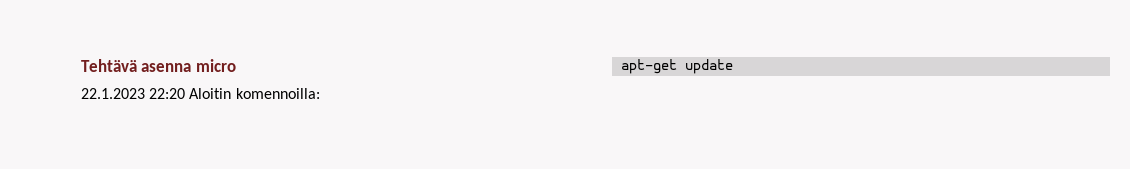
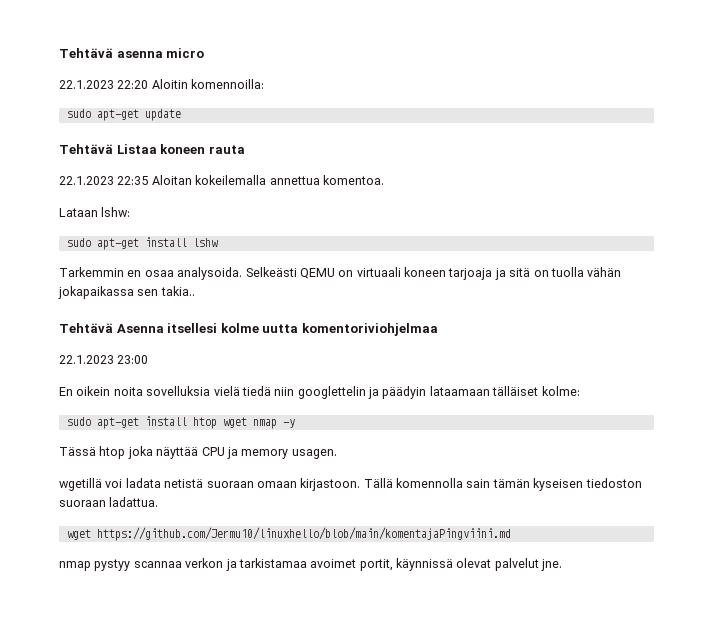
(320, 93) none -> [66,109,91,118] sudo
(734, 66) none -> [59,144,245,154] [59,175,384,185] [59,207,131,217] [66,237,218,250] [59,267,622,280] [58,286,195,299] [59,323,438,336] [59,355,149,364] [59,386,580,399] [66,416,295,429] [59,446,337,459] [59,478,642,491] [59,497,159,507] [66,527,511,541] [59,558,563,571] // Tehtävä Listaa koneen rauta // 22.1.2023 22:35 Aloitan kokeilemalla annettua komentoa. // Lataan lshw: // sudo apt-get install lshw // Tarkemmin en osaa analysoida. Selkeästi QEMU on virtuaali koneen tarjoaja ja sitä on tuolla vähän jokapaikassa sen takia.. // Tehtävä Asenna itsellesi kolme uutta komentoriviohjelmaa // 22.1.2023 23:00 // En oikein noita sovelluksia vielä tiedä niin googlettelin ja päädyin lataamaan tälläiset kolme: // sudo apt-get install htop wget nmap -y // Tässä htop joka näyttää CPU ja memory usagen. // wgetillä voi ladata netistä suoraan omaan kirjastoon. Tällä komennolla sain tämän kyseisen tiedoston suoraan ladattua. // wget https://github.com/Jermu10/linuxhello/blob/main/komentajaPingviini.md // nmap pystyy scannaa verkon ja tarkistamaa avoimet portit, käynnissä olevat palvelut jne.

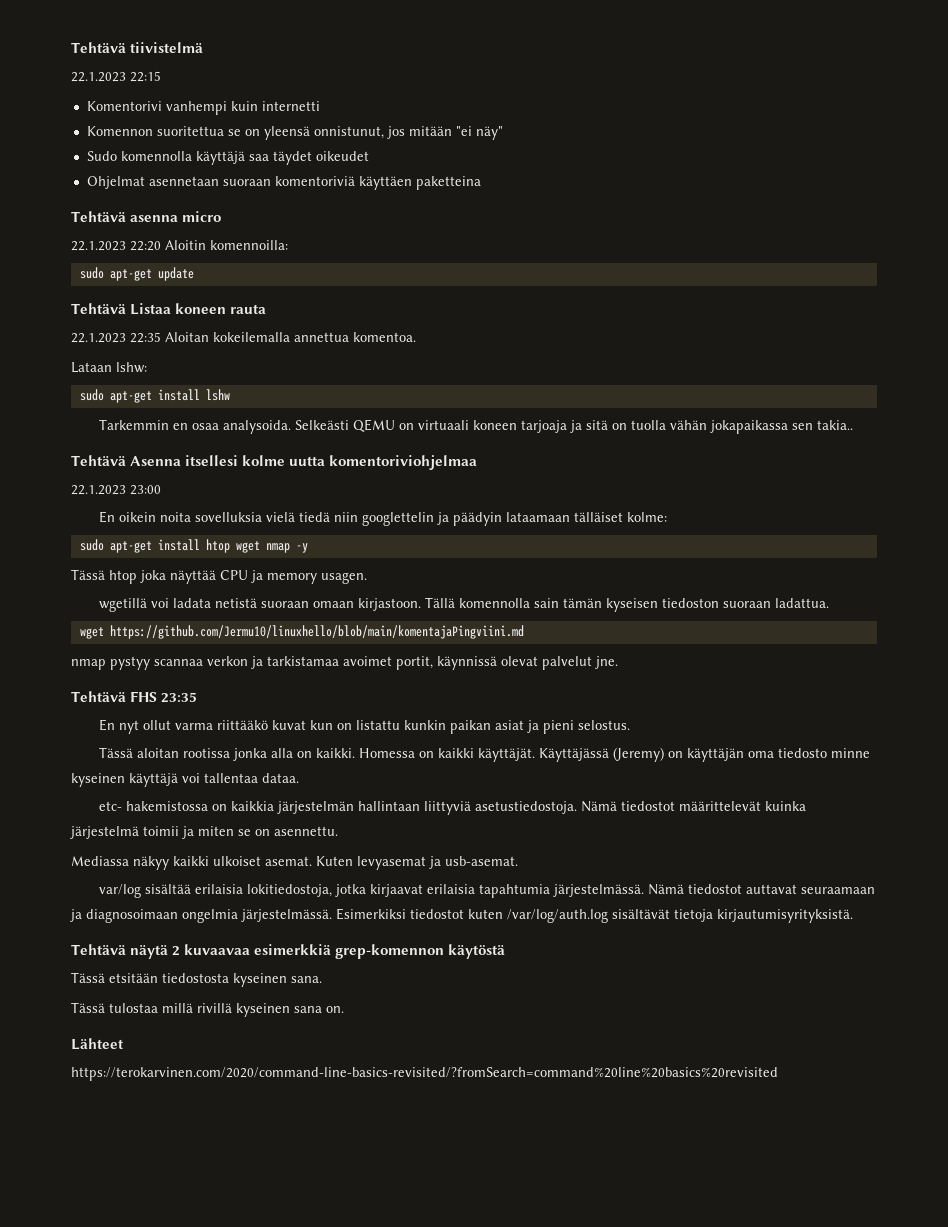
[59,48,113,58] Tehtävä -> [71,42,204,53] [71,71,161,82] [86,101,320,115] [86,126,503,140] [86,151,369,165] [86,176,481,190] [71,211,126,222] Tehtävä tiivistelmä // 22.1.2023 22:15 // Komentorivi vanhempi kuin internetti // Komennon suoritettua se on yleensä onnistunut, jos mitään "ei näy" // Sudo komennolla käyttäjä saa täydet oikeudet // Ohjelmat asennetaan suoraan komentoriviä käyttäen paketteina // Tehtävä
(563, 565) none -> [71,691,198,703] [98,719,630,734] [98,747,870,762] [71,773,299,787] [98,801,806,815] [70,826,338,839] [71,856,518,870] [98,884,875,898] [70,908,853,923] [71,944,506,959] [71,972,322,987] [71,1002,344,1017] [71,1038,124,1050] [71,1067,778,1081] // Tehtävä FHS 23:35 // En nyt ollut varma riittääkö kuvat kun on listattu kunkin paikan asiat ja pieni selostus. // Tässä aloitan rootissa jonka alla on kaikki. Homessa on kaikki käyttäjät. Käyttäjässä (Jeremy) on käyttäjän oma tiedosto minne kyseinen käyttäjä voi tallentaa dataa. // etc- hakemistossa on kaikkia järjestelmän hallintaan liittyviä asetustiedostoja. Nämä tiedostot määrittelevät kuinka järjestelmä toimii ja miten se on asennettu. // Mediassa näkyy kaikki ulkoiset asemat. Kuten levyasemat ja usb-asemat. // var/log sisältää erilaisia lokitiedostoja, jotka kirjaavat erilaisia tapahtumia järjestelmässä. Nämä tiedostot auttavat seuraamaan ja diagnosoimaan ongelmia järjestelmässä. Esimerkiksi tiedostot kuten /var/log/auth.log sisältävät tietoja kirjautumisyrityksistä. // Tehtävä näytä 2 kuvaavaa esimerkkiä grep-komennon käytöstä // Tässä etsitään tiedostosta kyseinen sana. // Tässä tulostaa millä rivillä kyseinen sana on. // Lähteet // https://terokarvinen.com/2020/command-line-basics-revisited/?fromSearch=command%20line%20basics%20revisited

